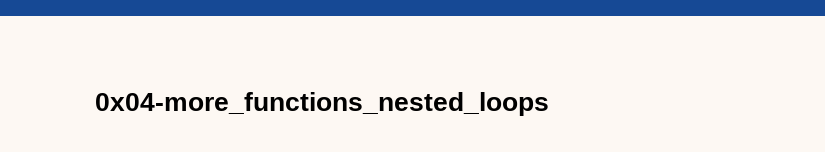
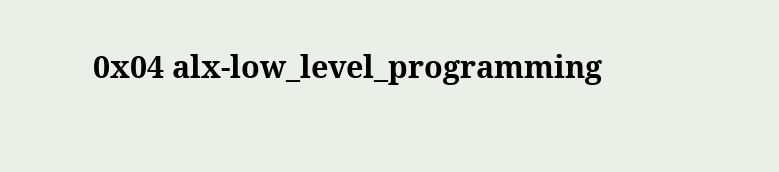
[95,92,549,116] 0x04-more_functions_nested_loops -> [93,54,603,85] 0x04 alx-low_level_programming

